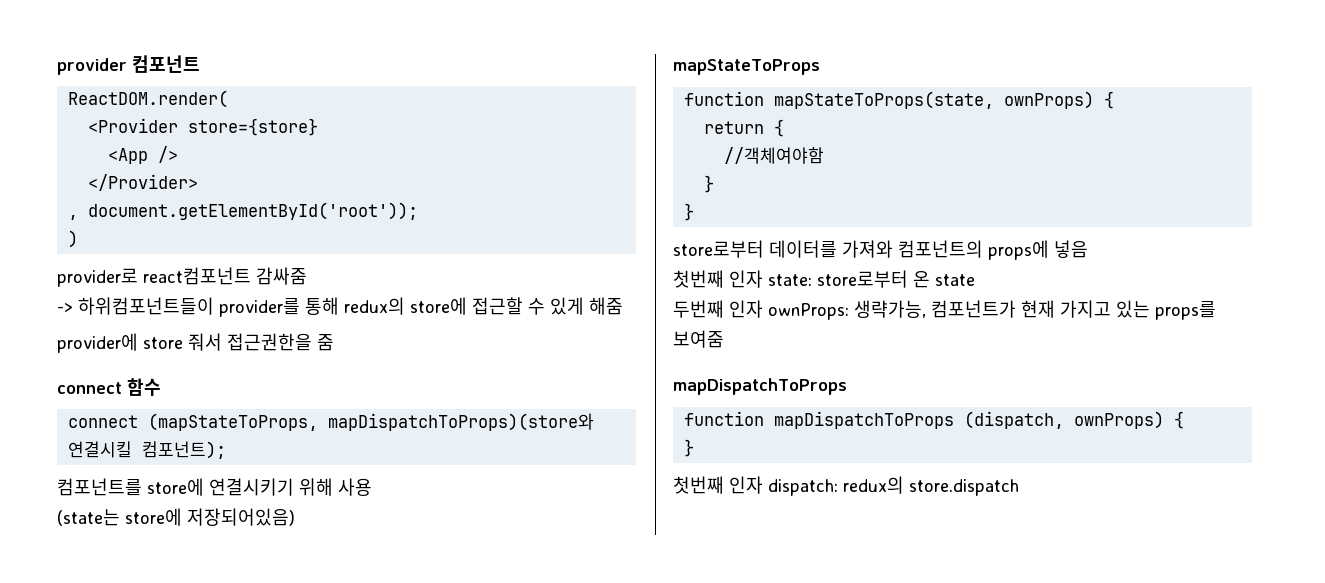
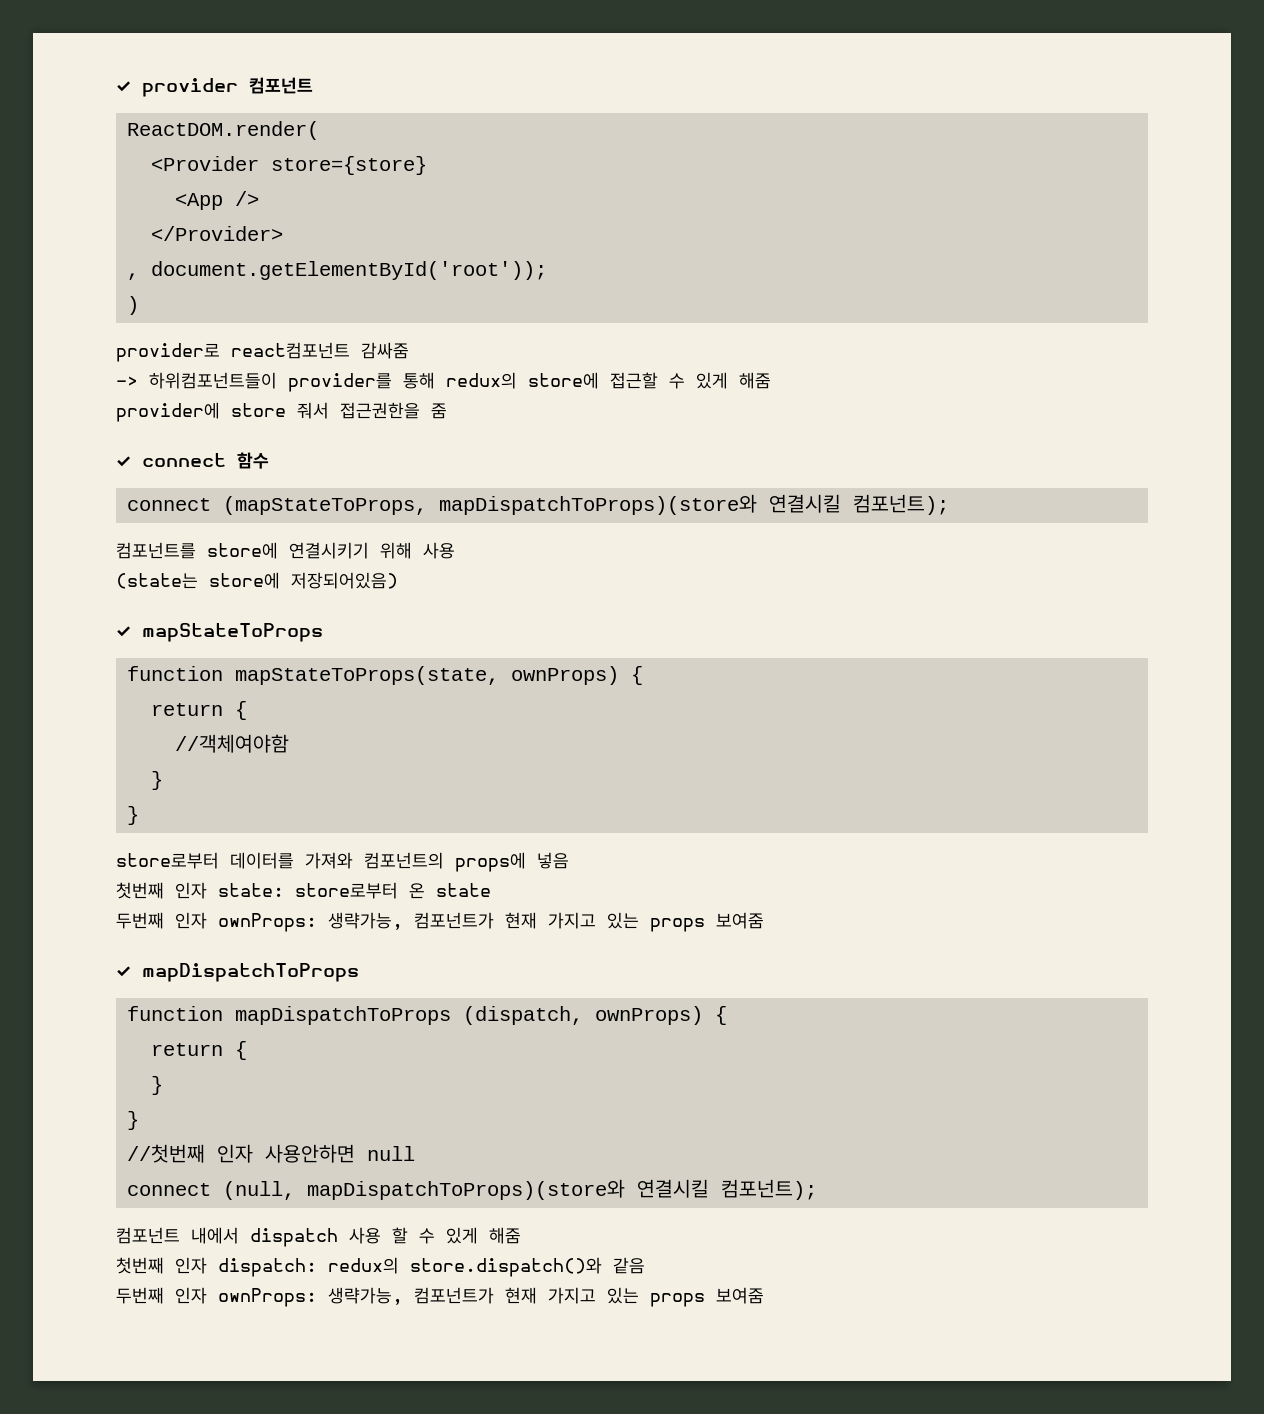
(57, 66) none -> [116,81,131,92] ✓
(334, 342) none -> [116,456,131,467] ✓
(295, 517) none -> [116,626,131,637] ✓
[1155,301,1216,320] props를 -> [650,918,705,932] props
(724, 339) none -> [116,966,131,977] ✓
[683,439,694,457] [673,476,1019,496] // } // 첫번째 인자 dispatch: redux의 store.dispatch -> [150,1041,247,1060] [150,1076,163,1095] [126,1111,139,1130] [126,1144,415,1163] [126,1179,817,1200] [116,1227,521,1247] [116,1257,645,1277] [116,1287,764,1307] // return { // } // } // //첫번째 인자 사용안하면 null // connect (null, mapDispatchToProps)(store와 연결시킬 컴포넌트); // 컴포넌트 내에서 dispatch 사용 할 수 있게 해줌 // 첫번째 인자 dispatch: redux의 store.dispatch()와 같음 // 두번째 인자 ownProps: 생략가능, 컴포넌트가 현재 가지고 있는 props 보여줌

